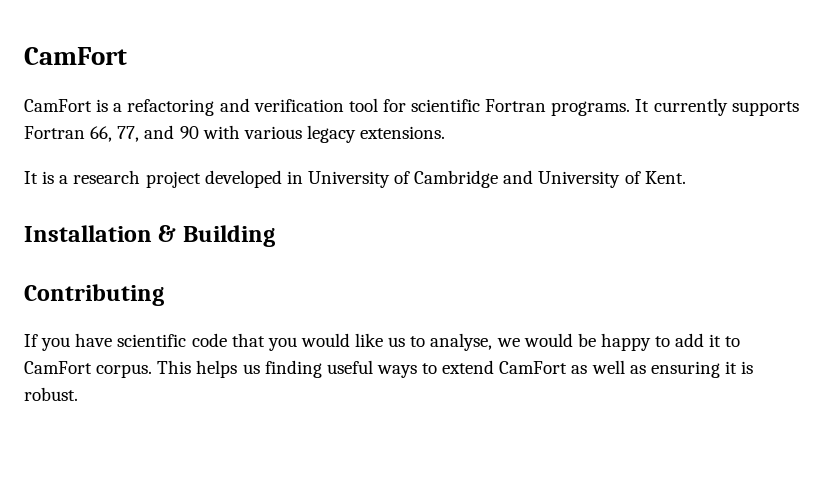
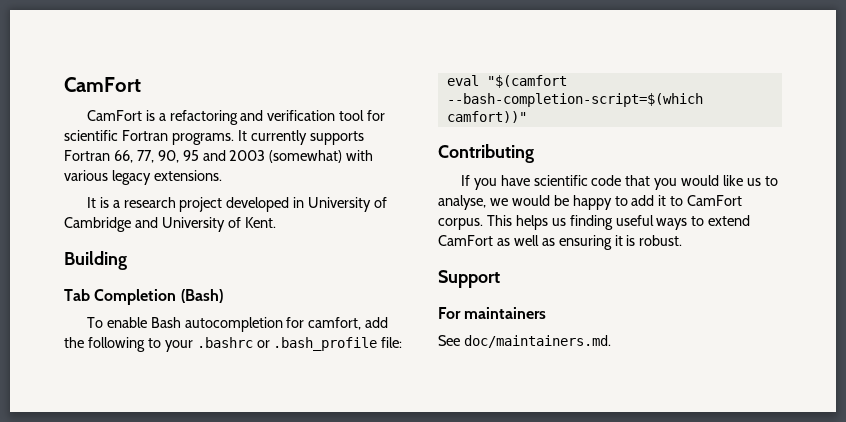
[144,125,199,139] and 90 -> [157,150,343,163] 90, 95 and 2003 (somewhat)
[24,225,177,242] Installation & -> (276, 222) none
(275, 236) none -> [64,289,223,305] [86,317,389,332] [64,337,403,352] [446,75,567,88] [446,93,703,107] [446,111,527,123] // Tab Completion (Bash) // To enable Bash autocompletion for camfort, add the following to your .bashrc or .bash_profile file: // eval "$(camfort --bash-completion-script=$(which camfort))"
(78, 394) none -> [438,270,500,288] [438,307,547,319] [438,335,611,348] // Support // For maintainers // See doc/maintainers.md.

